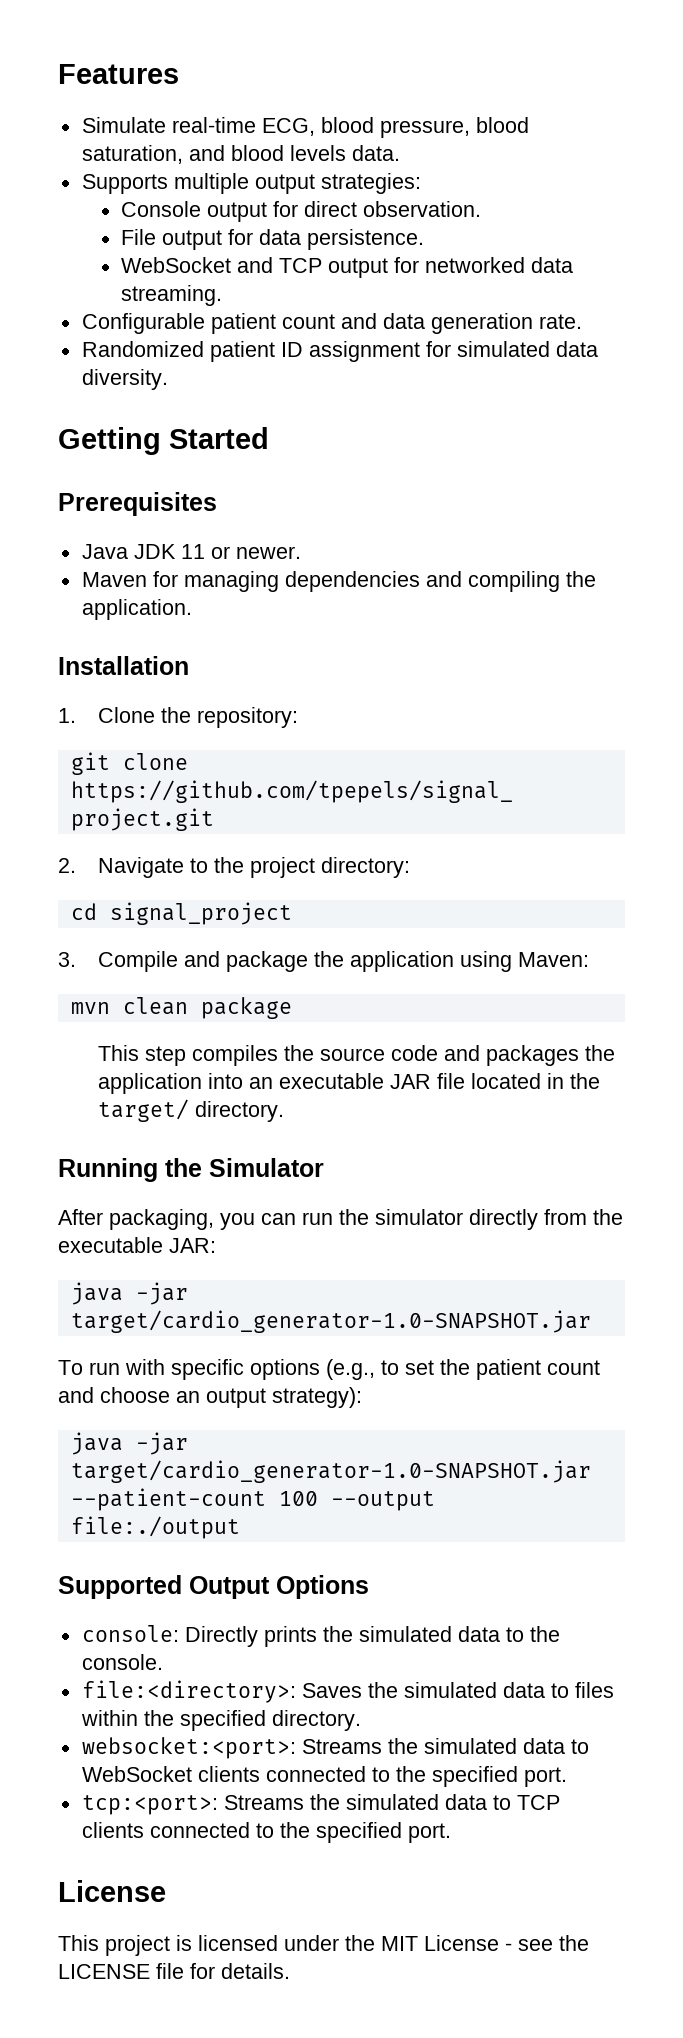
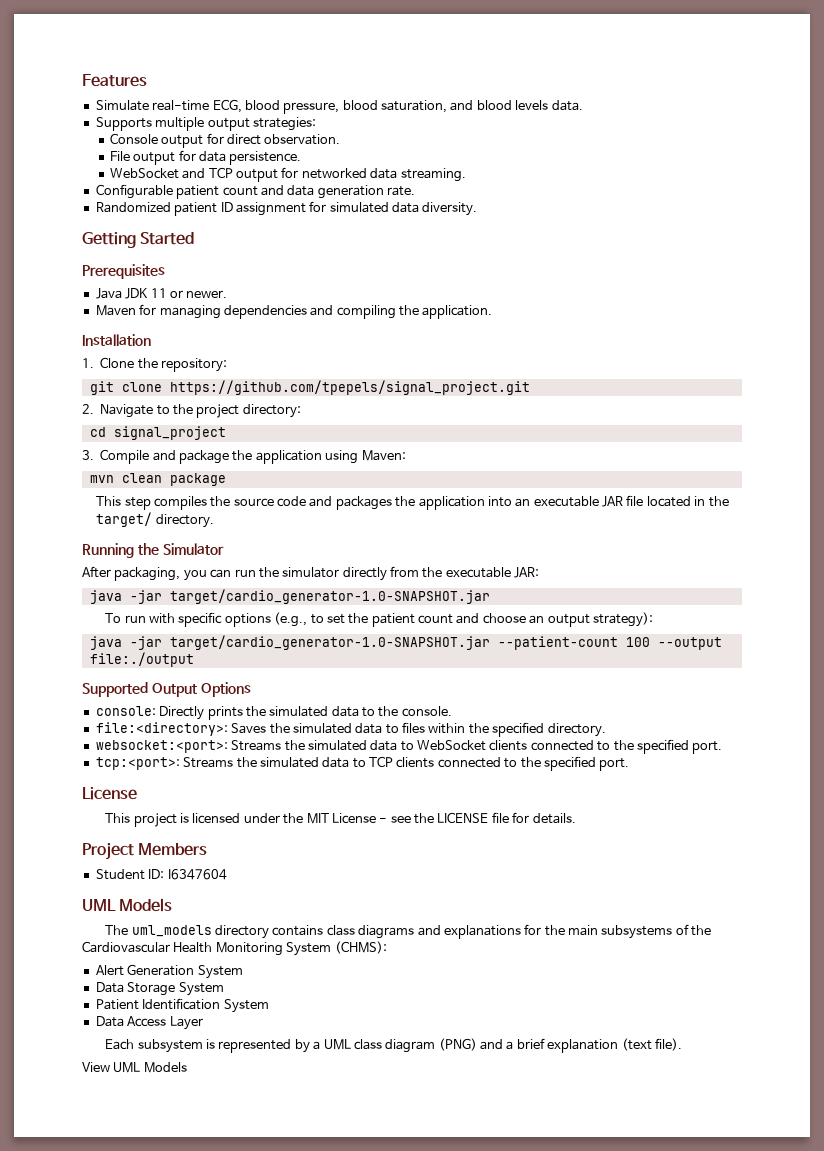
(290, 1971) none -> [82,842,208,860] [95,869,227,880] [82,898,173,912] [105,924,712,939] [82,941,387,956] [95,964,243,979] [95,982,224,996] [95,998,269,1013] [95,1016,203,1030] [105,1038,682,1053] [82,1062,187,1073] // Project Members // Student ID: I6347604 // UML Models // The uml_models directory contains class diagrams and explanations for the main subsystems of the Cardiovascular Health Monitoring System (CHMS): // Alert Generation System // Data Storage System // Patient Identification System // Data Access Layer // Each subsystem is represented by a UML class diagram (PNG) and a brief explanation (text file). // View UML Models

